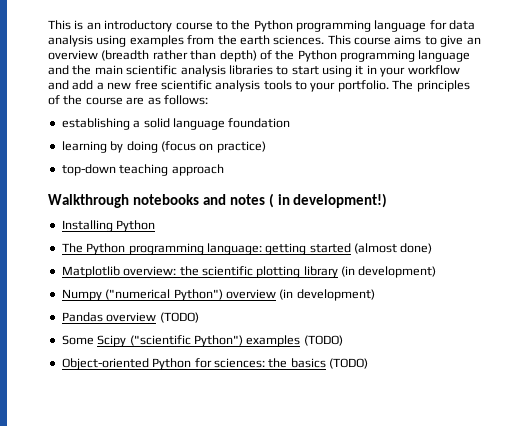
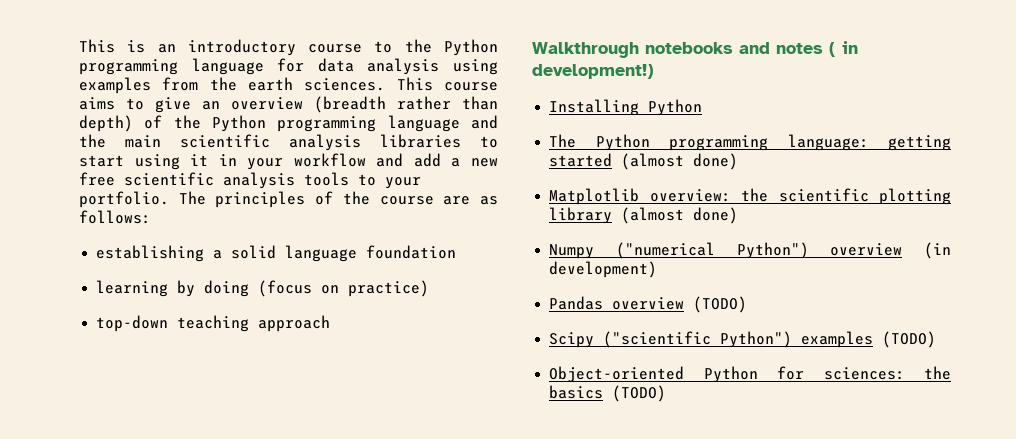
[341,266,437,278] (in development) -> [621,207,739,224] (almost done)
[61,335,94,345] Some -> (748, 304) none

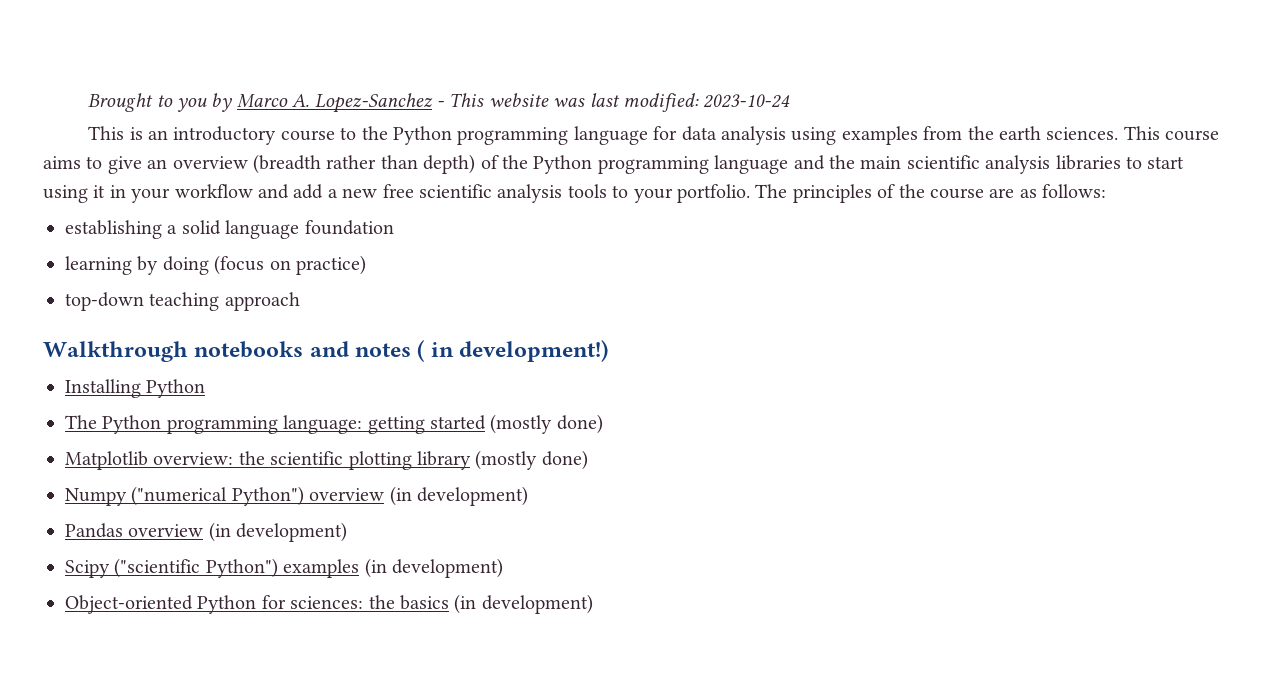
(79, 46) none -> [88,93,791,113] Brought to you by Marco A. Lopez-Sanchez - This website was last modified: 2023-10-24 //
[621,153,685,170] (almost -> [490,414,553,434] (mostly
[621,207,685,224] (almost -> [475,450,538,470] (mostly
[693,296,748,313] (TODO) -> [208,522,348,542] (in development)
[882,331,937,348] (TODO) -> [364,558,503,578] (in development)
[612,385,667,402] (TODO) -> [454,594,593,614] (in development)

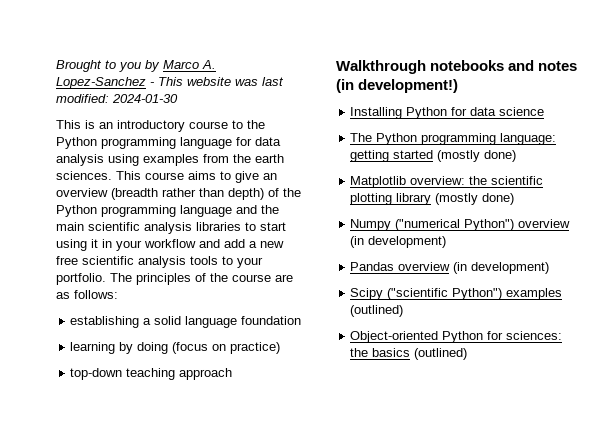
[703,94,791,108] 2023-10-24 -> [112,94,178,103] 2024-01-30
[417,340,454,362] ( in -> [336,79,354,93] (in
(206, 388) none -> [451,107,545,116] for data science
[364,558,503,578] (in development) -> [350,305,404,317] (outlined)
[454,594,593,614] (in development) -> [414,348,468,360] (outlined)

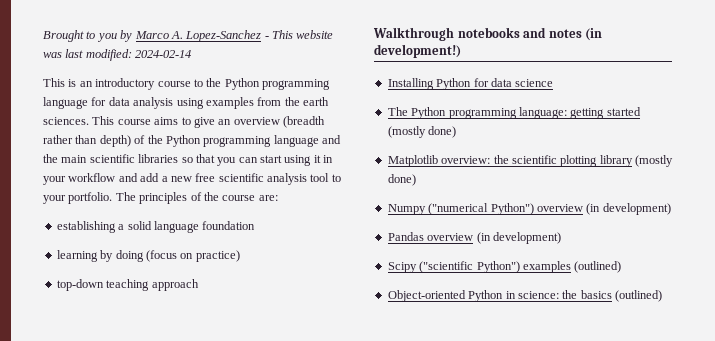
[112,94,178,103] 2024-01-30 -> [135,50,192,58] 2024-02-14
[144,222,256,234] analysis libraries to -> [138,154,258,166] libraries so that you can
[190,256,218,265] tools -> [310,173,330,182] tool
[275,274,293,282] [56,290,118,299] are as follows: -> [258,195,278,201] are:
[487,331,563,340] for sciences: -> [505,291,559,299] in science:

